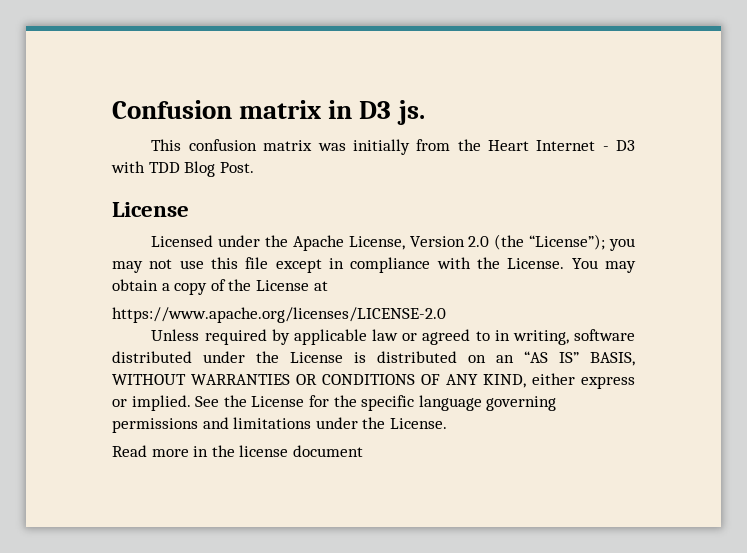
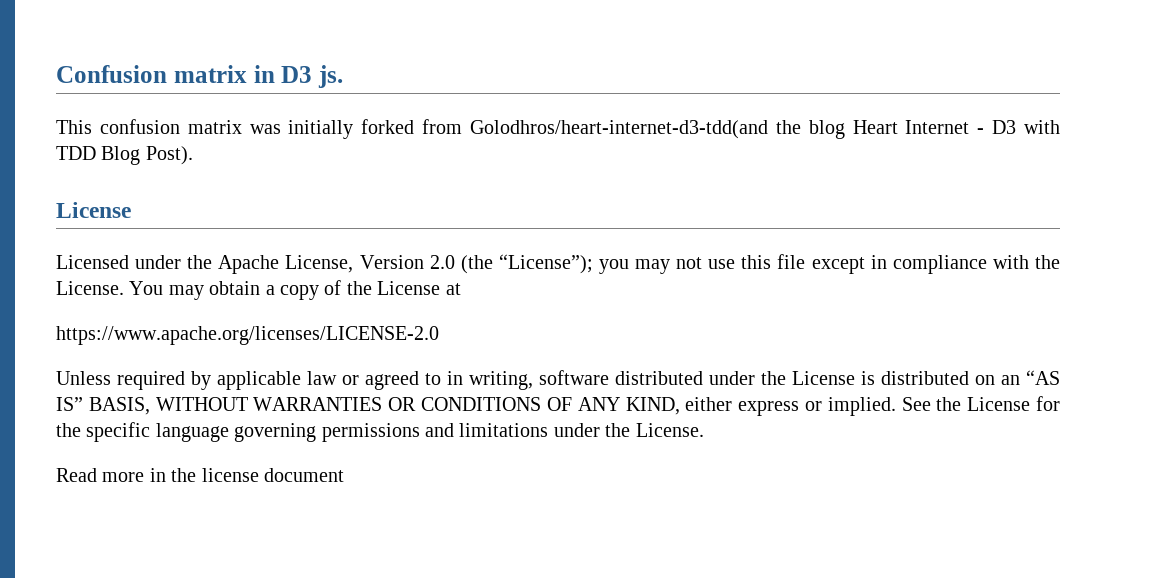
[416,139,481,151] from the -> [361,119,845,139] forked from Golodhros/heart-internet-d3-tdd(and the blog
[219,162,254,173] Post. -> [145,146,193,165] Post).

